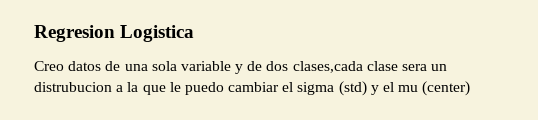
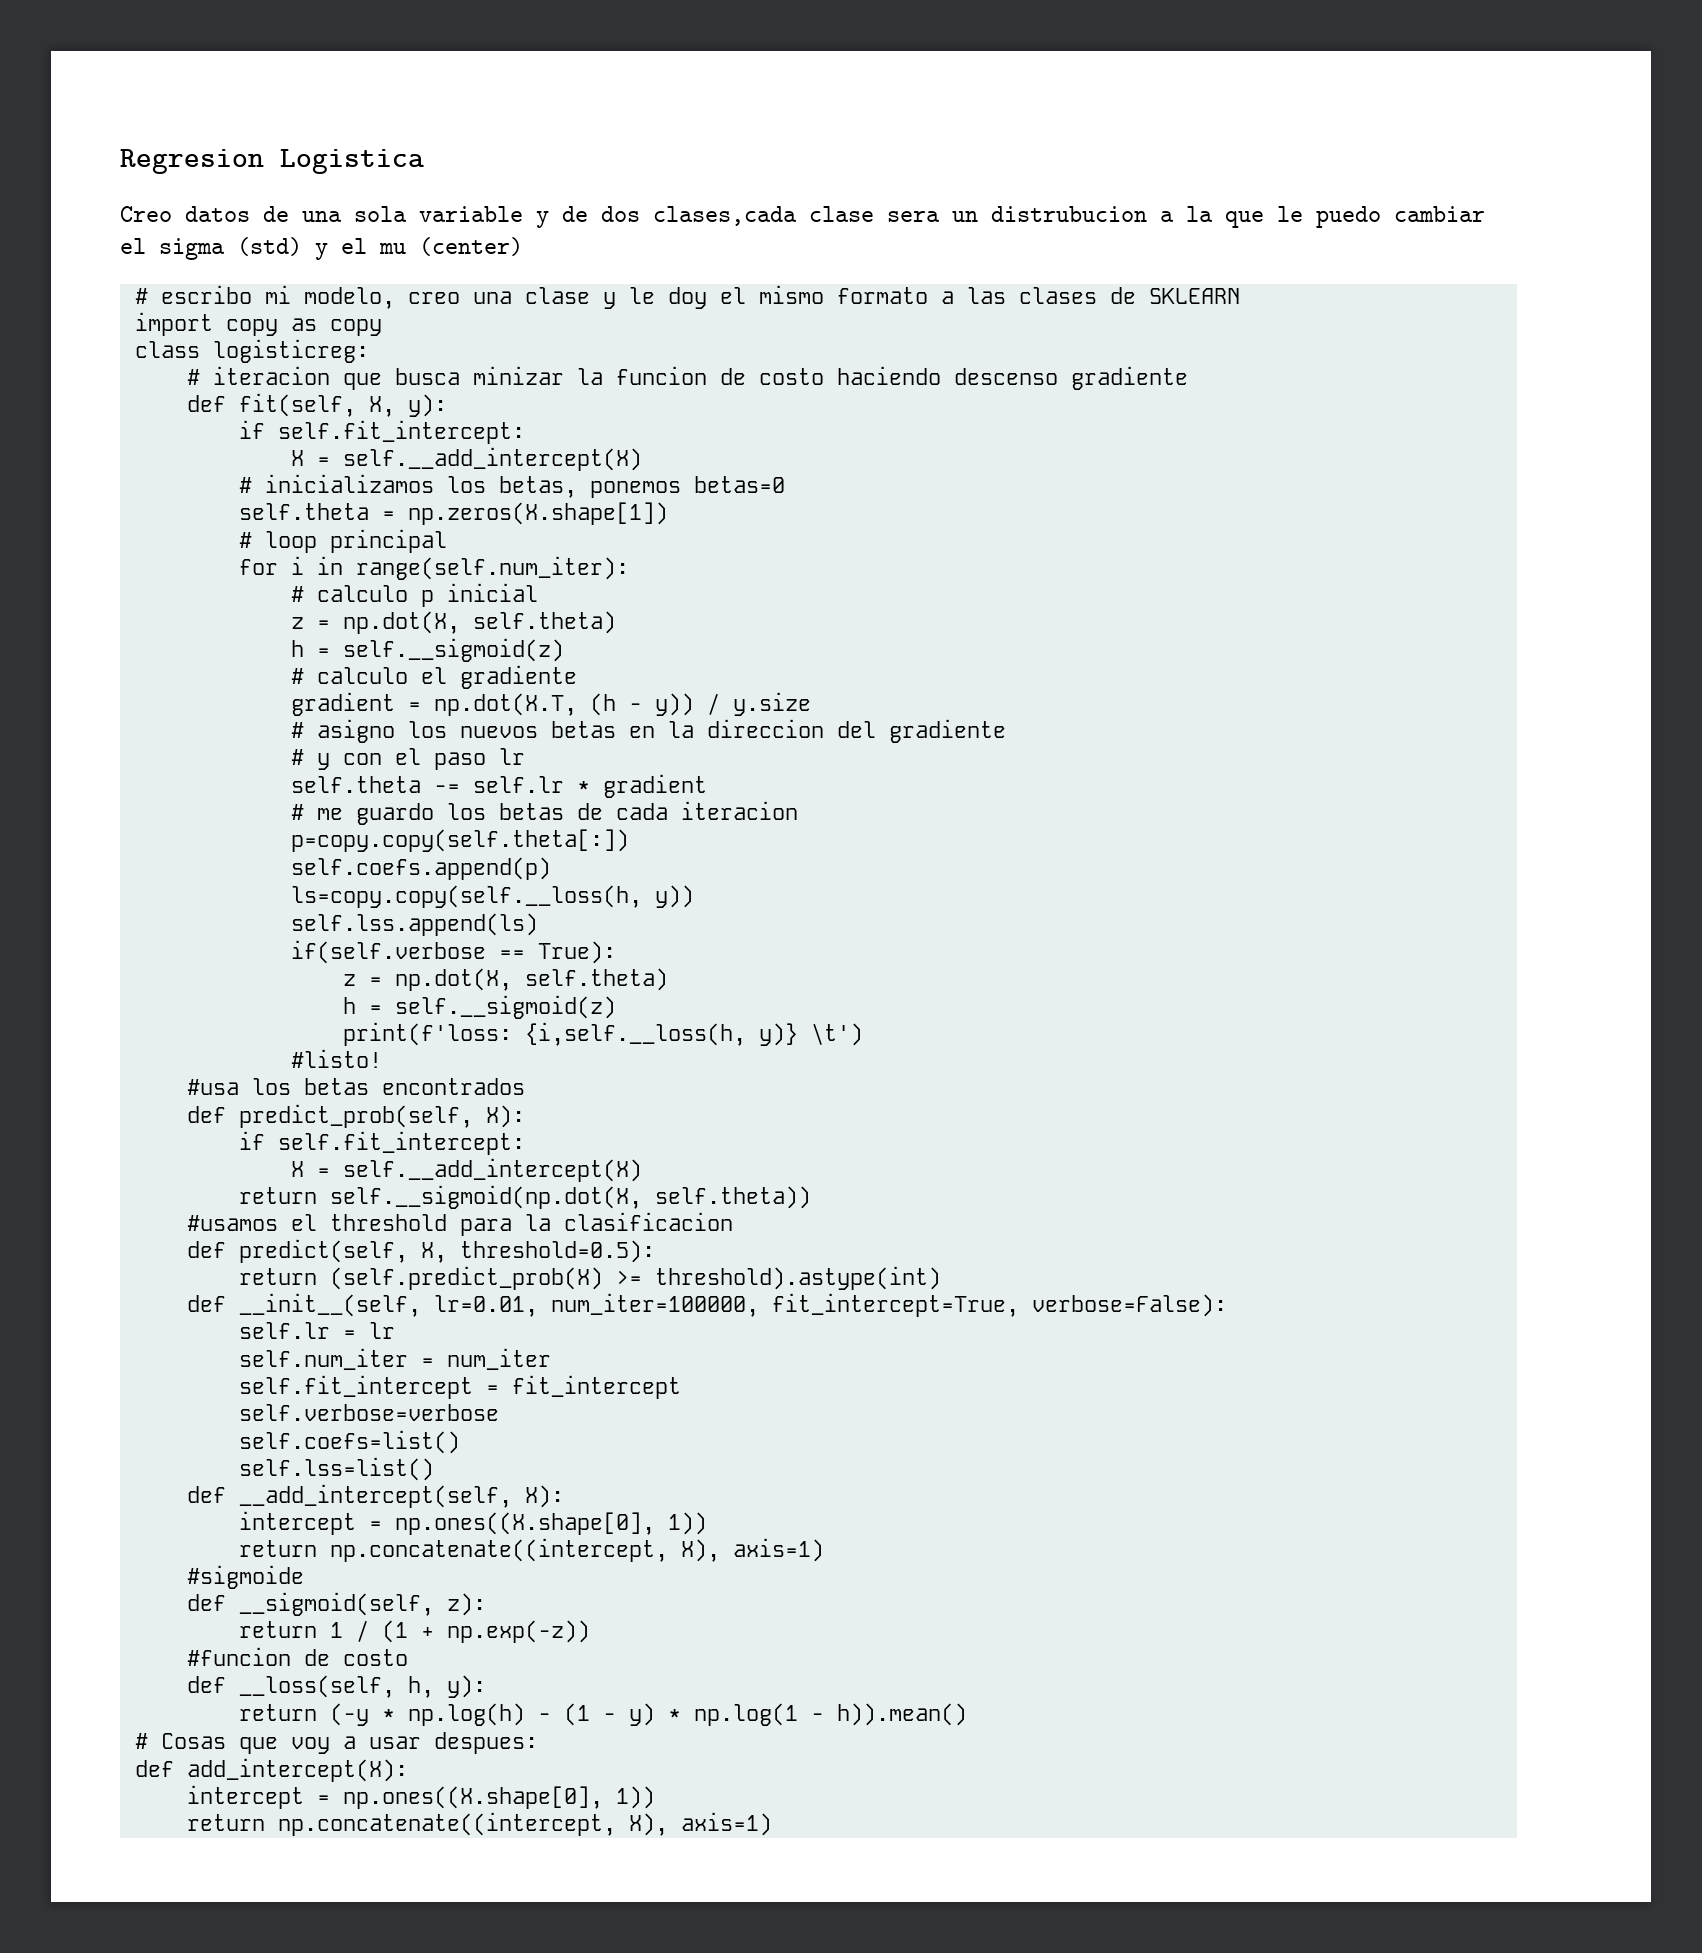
(471, 88) none -> [134,285,1240,309] [134,312,382,336] [134,339,369,363] [186,366,1188,390] [186,393,447,417] [238,420,525,444] [290,447,642,471] [238,474,785,498] [238,502,668,525] [238,529,447,553] [238,556,629,580] [290,583,538,607] [290,611,616,634] [290,638,564,662] [290,665,577,689] [290,692,811,716] [290,719,1006,743] [290,748,525,770] [290,774,707,798] [290,801,798,825] [290,829,629,852] [290,857,551,880] [290,885,694,908] [290,913,538,936] [290,940,616,964] [342,968,668,991] [342,995,616,1019] [342,1022,863,1046] [290,1049,382,1068] [186,1078,525,1095] [186,1104,525,1128] [238,1131,525,1155] [290,1158,642,1182] [238,1185,811,1209] [186,1212,733,1236] [186,1239,655,1263] [238,1266,941,1290] [186,1293,1227,1317] [238,1322,395,1339] [238,1348,551,1370] [238,1375,681,1399] [238,1404,499,1421] [238,1430,460,1454] [238,1457,434,1481] [186,1484,564,1508] [238,1511,707,1535] [238,1538,824,1562] [186,1565,304,1589] [186,1592,486,1616] [238,1620,590,1643] [186,1647,408,1666] [186,1675,486,1698] [238,1703,967,1726] [134,1732,538,1754] [134,1758,408,1782] [186,1785,655,1809] [186,1812,772,1836] // # escribo mi modelo, creo una clase y le doy el mismo formato a las clases de SKLEARN // import copy as copy // class logisticreg: // # iteracion que busca minizar la funcion de costo haciendo descenso gradiente // def fit(self, X, y): // if self.fit_intercept: // X = self.__add_intercept(X) // # inicializamos los betas, ponemos betas=0 // self.theta = np.zeros(X.shape[1]) // # loop principal // for i in range(self.num_iter): // # calculo p inicial // z = np.dot(X, self.theta) // h = self.__sigmoid(z) // # calculo el gradiente // gradient = np.dot(X.T, (h - y)) / y.size // # asigno los nuevos betas en la direccion del gradiente // # y con el paso lr // self.theta -= self.lr * gradient // # me guardo los betas de cada iteracion // p=copy.copy(self.theta[:]) // self.coefs.append(p) // ls=copy.copy(self.__loss(h, y)) // self.lss.append(ls) // if(self.verbose == True): // z = np.dot(X, self.theta) // h = self.__sigmoid(z) // print(f'loss: {i,self.__loss(h, y)} \t') // #listo! // #usa los betas encontrados // def predict_prob(self, X): // if self.fit_intercept: // X = self.__add_intercept(X) // return self.__sigmoid(np.dot(X, self.theta)) // #usamos el threshold para la clasificacion // def predict(self, X, threshold=0.5): // return (self.predict_prob(X) >= threshold).astype(int) // def __init__(self, lr=0.01, num_iter=100000, fit_intercept=True, verbose=False): // self.lr = lr // self.num_iter = num_iter // self.fit_intercept = fit_intercept // self.verbose=verbose // self.coefs=list() // self.lss=list() // def __add_intercept(self, X): // intercept = np.ones((X.shape[0], 1)) // return np.concatenate((intercept, X), axis=1) // #sigmoide // def __sigmoid(self, z): // return 1 / (1 + np.exp(-z)) // #funcion de costo // def __loss(self, h, y): // return (-y * np.log(h) - (1 - y) * np.log(1 - h)).mean() // # Cosas que voy a usar despues: // def add_intercept(X): // intercept = np.ones((X.shape[0], 1)) // return np.concatenate((intercept, X), axis=1)

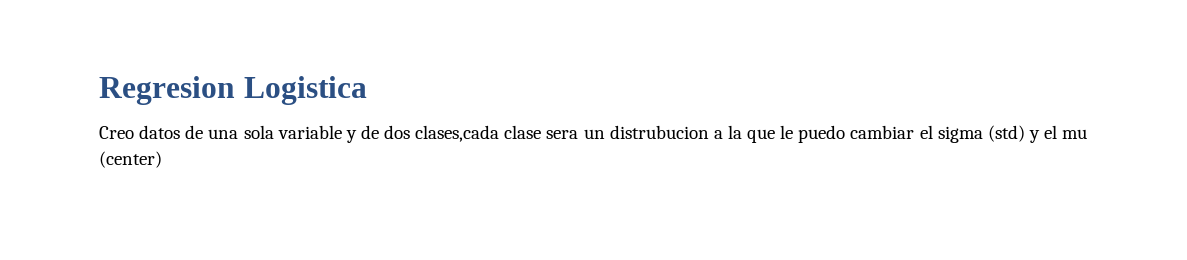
[134,285,1240,309] [134,312,382,336] [134,339,369,363] [186,366,1188,390] [186,393,447,417] [238,420,525,444] [290,447,642,471] [238,474,785,498] [238,502,668,525] [238,529,447,553] [238,556,629,580] [290,583,538,607] [290,611,616,634] [290,638,564,662] [290,665,577,689] [290,692,811,716] [290,719,1006,743] [290,748,525,770] [290,774,707,798] [290,801,798,825] [290,829,629,852] [290,857,551,880] [290,885,694,908] [290,913,538,936] [290,940,616,964] [342,968,668,991] [342,995,616,1019] [342,1022,863,1046] [290,1049,382,1068] [186,1078,525,1095] [186,1104,525,1128] [238,1131,525,1155] [290,1158,642,1182] [238,1185,811,1209] [186,1212,733,1236] [186,1239,655,1263] [238,1266,941,1290] [186,1293,1227,1317] [238,1322,395,1339] [238,1348,551,1370] [238,1375,681,1399] [238,1404,499,1421] [238,1430,460,1454] [238,1457,434,1481] [186,1484,564,1508] [238,1511,707,1535] [238,1538,824,1562] [186,1565,304,1589] [186,1592,486,1616] [238,1620,590,1643] [186,1647,408,1666] [186,1675,486,1698] [238,1703,967,1726] [134,1732,538,1754] [134,1758,408,1782] [186,1785,655,1809] [186,1812,772,1836] // # escribo mi modelo, creo una clase y le doy el mismo formato a las clases de SKLEARN // import copy as copy // class logisticreg: // # iteracion que busca minizar la funcion de costo haciendo descenso gradiente // def fit(self, X, y): // if self.fit_intercept: // X = self.__add_intercept(X) // # inicializamos los betas, ponemos betas=0 // self.theta = np.zeros(X.shape[1]) // # loop principal // for i in range(self.num_iter): // # calculo p inicial // z = np.dot(X, self.theta) // h = self.__sigmoid(z) // # calculo el gradiente // gradient = np.dot(X.T, (h - y)) / y.size // # asigno los nuevos betas en la direccion del gradiente // # y con el paso lr // self.theta -= self.lr * gradient // # me guardo los betas de cada iteracion // p=copy.copy(self.theta[:]) // self.coefs.append(p) // ls=copy.copy(self.__loss(h, y)) // self.lss.append(ls) // if(self.verbose == True): // z = np.dot(X, self.theta) // h = self.__sigmoid(z) // print(f'loss: {i,self.__loss(h, y)} \t') // #listo! // #usa los betas encontrados // def predict_prob(self, X): // if self.fit_intercept: // X = self.__add_intercept(X) // return self.__sigmoid(np.dot(X, self.theta)) // #usamos el threshold para la clasificacion // def predict(self, X, threshold=0.5): // return (self.predict_prob(X) >= threshold).astype(int) // def __init__(self, lr=0.01, num_iter=100000, fit_intercept=True, verbose=False): // self.lr = lr // self.num_iter = num_iter // self.fit_intercept = fit_intercept // self.verbose=verbose // self.coefs=list() // self.lss=list() // def __add_intercept(self, X): // intercept = np.ones((X.shape[0], 1)) // return np.concatenate((intercept, X), axis=1) // #sigmoide // def __sigmoid(self, z): // return 1 / (1 + np.exp(-z)) // #funcion de costo // def __loss(self, h, y): // return (-y * np.log(h) - (1 - y) * np.log(1 - h)).mean() // # Cosas que voy a usar despues: // def add_intercept(X): // intercept = np.ones((X.shape[0], 1)) // return np.concatenate((intercept, X), axis=1) -> (162, 159) none

